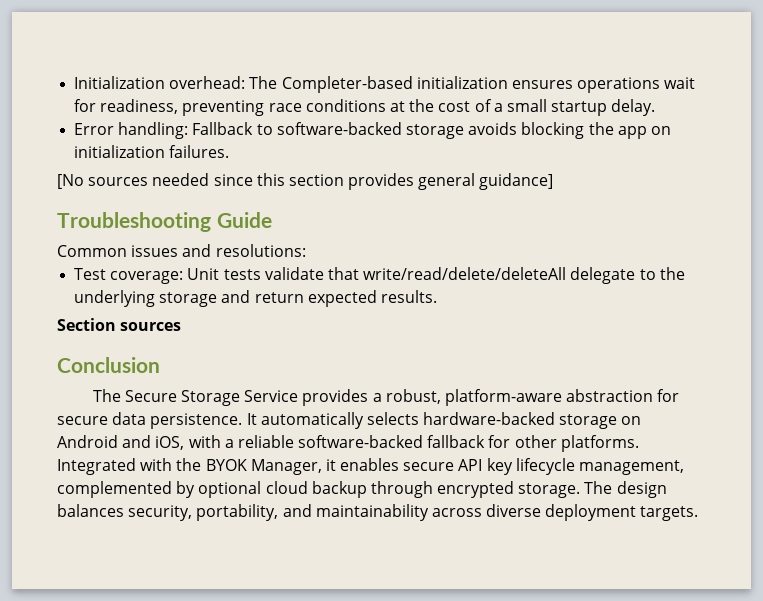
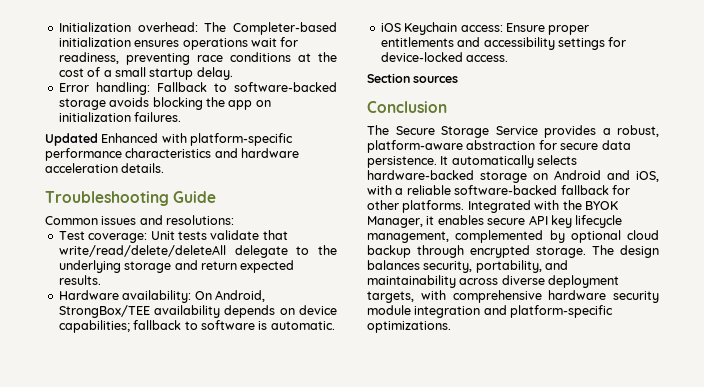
[57,173,554,190] [No sources needed since this section provides general guidance] -> [45,133,294,146] [45,148,300,161] [45,163,165,173] Updated Enhanced with platform-specific performance characteristics and hardware acceleration details.
(437, 296) none -> [58,290,265,303] [58,305,337,318] [58,320,335,333] [380,22,590,35] [380,37,627,50] [380,52,509,62] // Hardware availability: On Android, StrongBox/TEE availability depends on device capabilities; fallback to software is automatic. // iOS Keychain access: Ensure proper entitlements and accessibility settings for device-locked access.
[640,506,699,521] targets. -> [367,290,659,303] [367,305,614,318] [367,321,451,333] targets, with comprehensive hardware security module integration and platform-specific optimizations.

